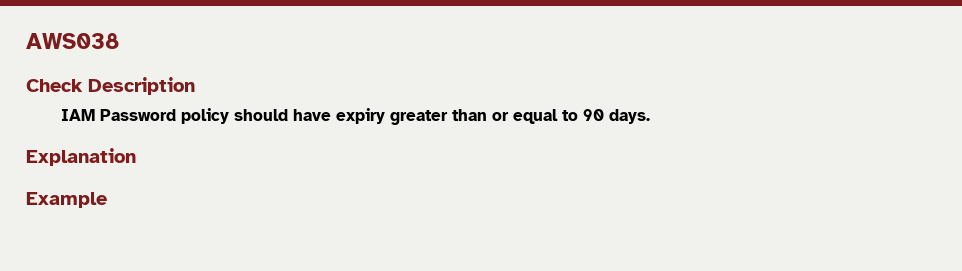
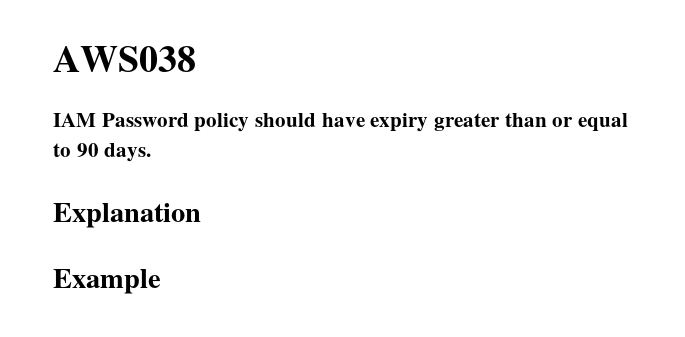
[26,77,195,95] // Check Description -> (196, 59) none

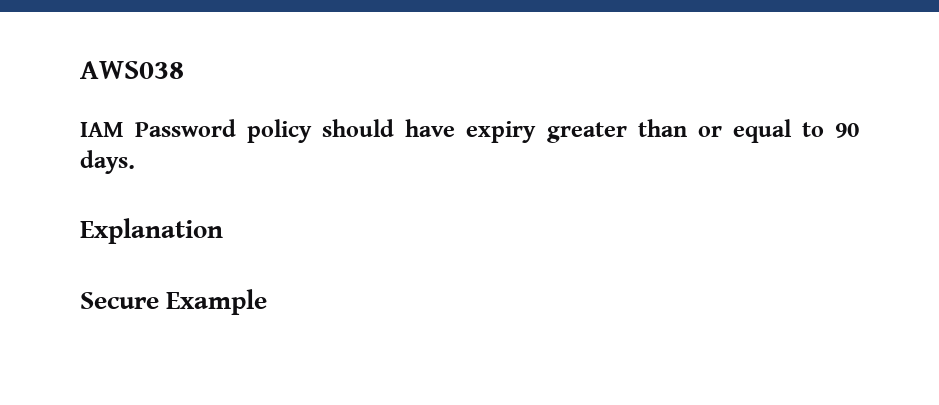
(201, 215) none -> [80,292,159,309] Secure

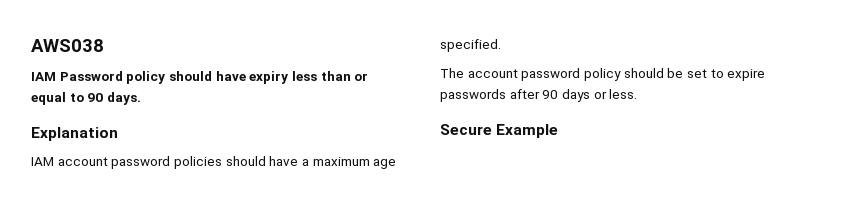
[546,122,627,143] greater -> [291,71,317,81] less
(223, 231) none -> [31,156,397,169] [440,39,501,52] [440,68,766,81] [440,89,638,102] // IAM account password policies should have a maximum age specified. // The account password policy should be set to expire passwords after 90 days or less.

